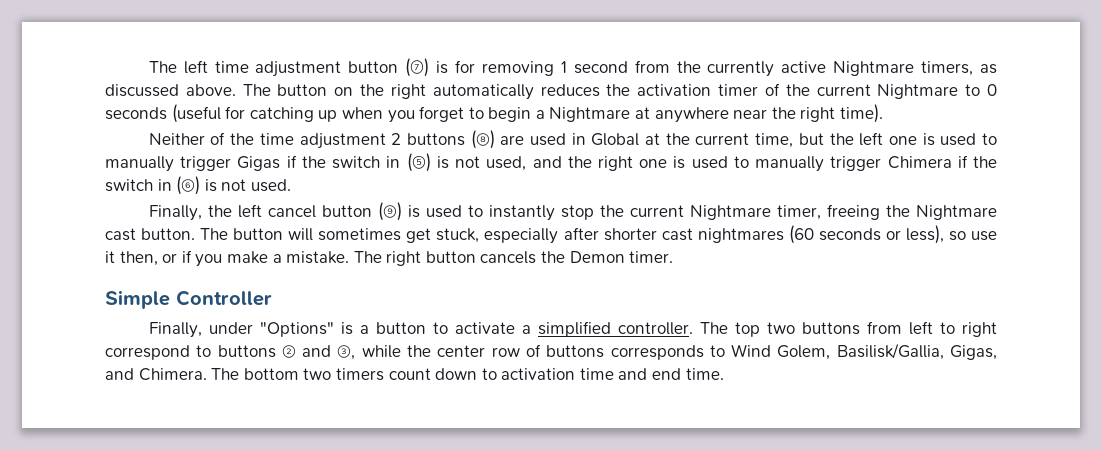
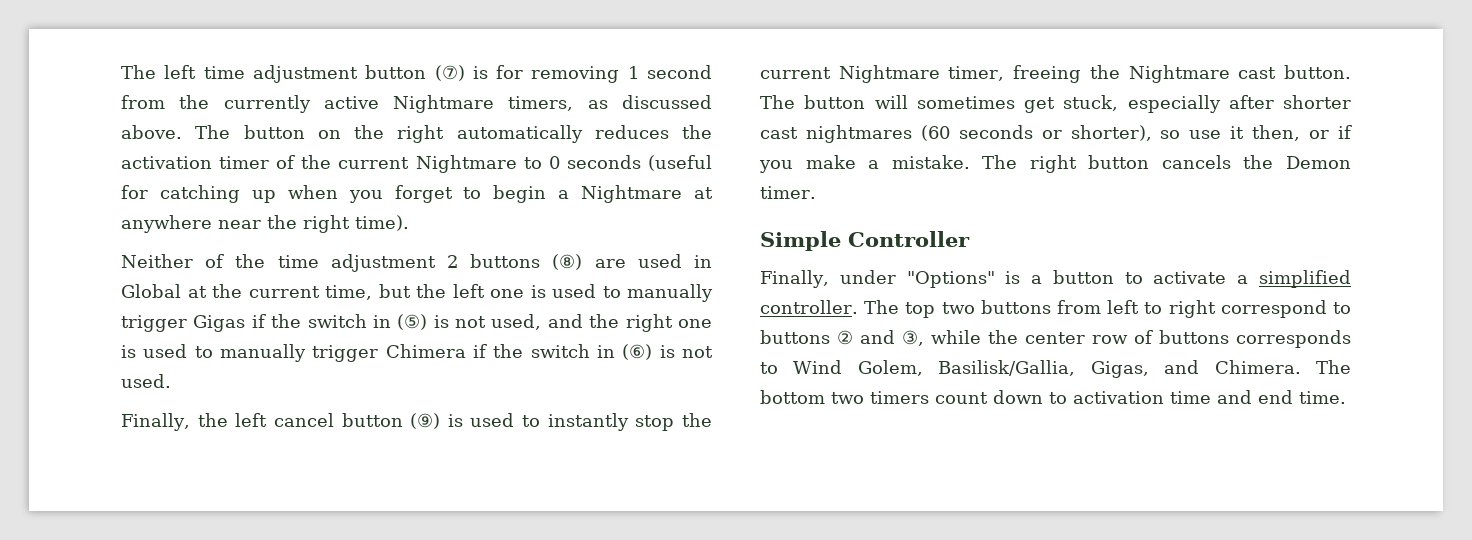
[905,225,944,244] less), -> [1070,125,1152,141] shorter),

